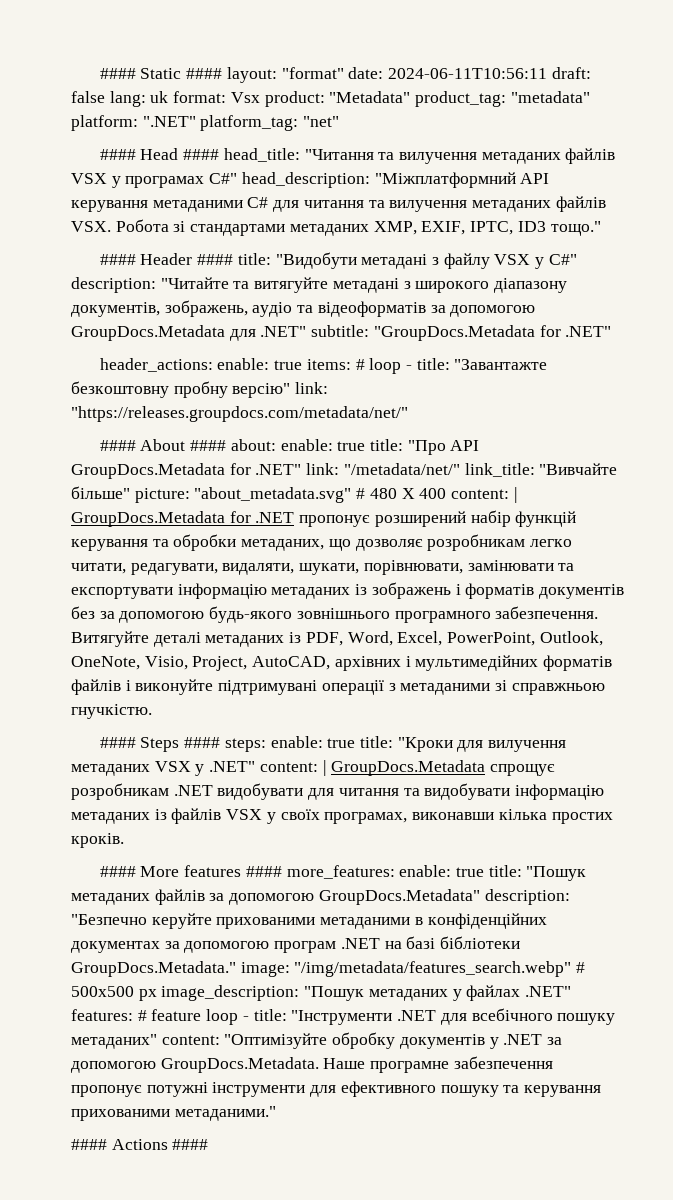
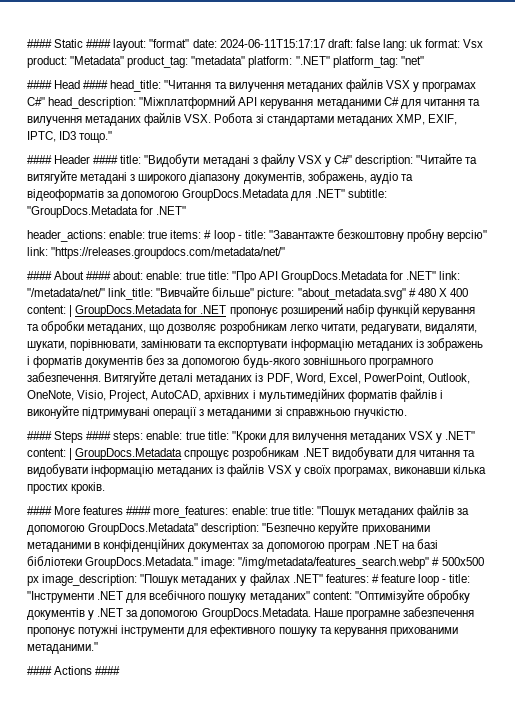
[387,68,547,79] 2024-06-11T10:56:11 -> [219,39,325,48] 2024-06-11T15:17:17

